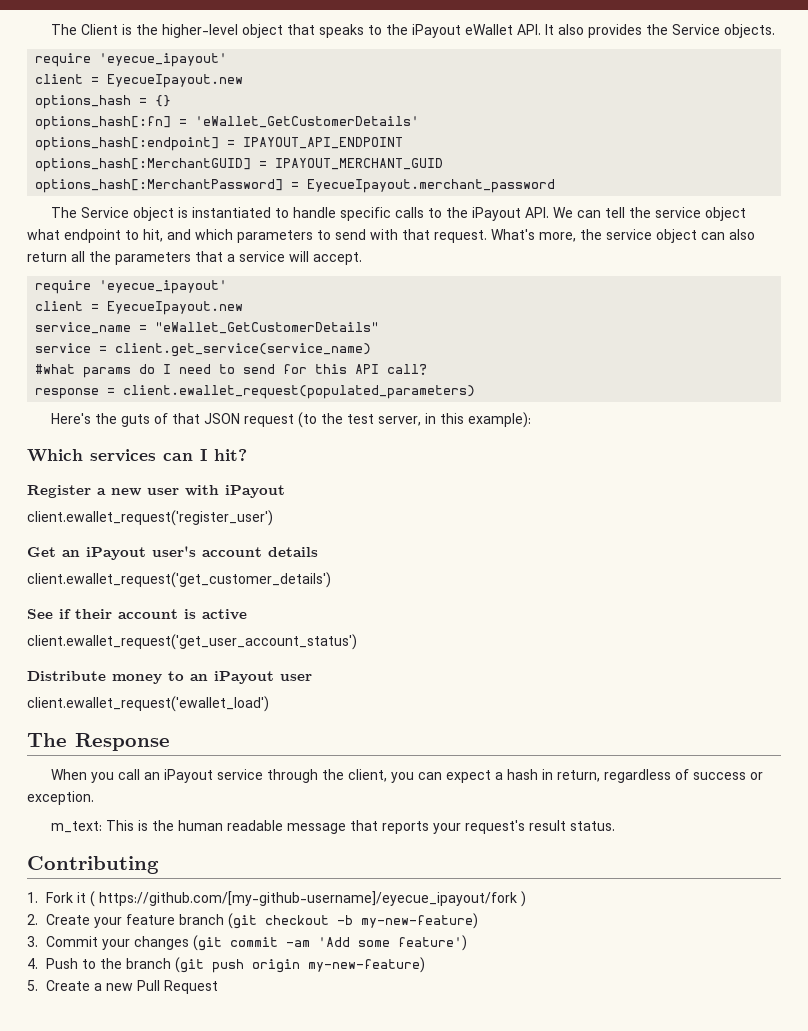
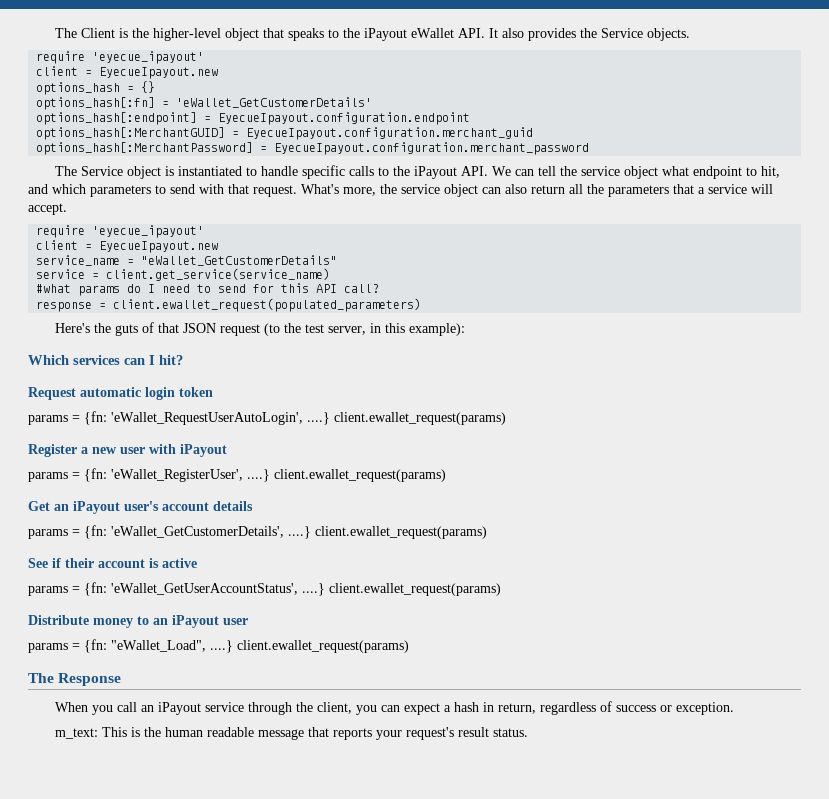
[243,137,404,149] IPAYOUT_API_ENDPOINT -> [218,112,471,125] EyecueIpayout.configuration.endpoint
[275,158,444,170] IPAYOUT_MERCHANT_GUID -> [246,127,534,140] EyecueIpayout.configuration.merchant_guid
[307,179,556,193] EyecueIpayout.merchant_password -> [274,142,590,155] EyecueIpayout.configuration.merchant_password
(247, 455) none -> [28,387,213,400] [28,411,506,425] // Request automatic login token // params = {fn: 'eWallet_RequestUserAutoLogin', ....} client.ewallet_request(params)
[27,510,273,526] client.ewallet_request('register_user') -> [28,468,446,482] params = {fn: 'eWallet_RegisterUser', ....} client.ewallet_request(params)
[27,572,331,588] client.ewallet_request('get_customer_details') -> [28,525,487,539] params = {fn: 'eWallet_GetCustomerDetails', ....} client.ewallet_request(params)
[27,634,357,650] client.ewallet_request('get_user_account_status') -> [28,582,501,596] params = {fn: 'eWallet_GetUserAccountStatus', ....} client.ewallet_request(params)
[27,696,269,712] client.ewallet_request('ewallet_load') -> [28,639,409,653] params = {fn: "eWallet_Load", ....} client.ewallet_request(params)
[27,856,159,874] [27,891,527,907] [27,913,479,929] [27,935,468,951] [27,957,426,973] [27,980,219,994] // Contributing // 1. Fork it ( https://github.com/[my-github-username]/eyecue_ipayout/fork ) // 2. Create your feature branch (git checkout -b my-new-feature) // 3. Commit your changes (git commit -am 'Add some feature') // 4. Push to the branch (git push origin my-new-feature) // 5. Create a new Pull Request -> (529, 732) none

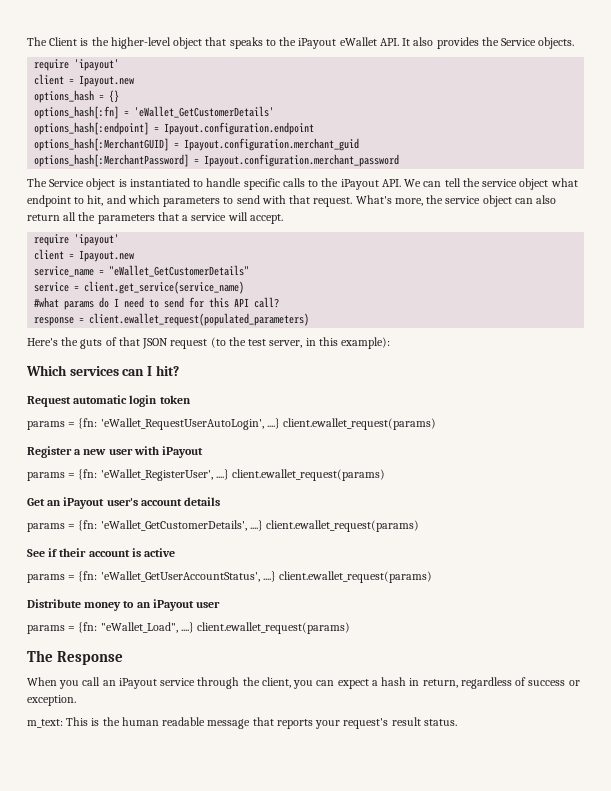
[92,51,205,64] [36,66,219,79] 'eyecue_ipayout' // client = EyecueIpayout.new -> [74,59,120,71] [34,74,135,87] 'ipayout' // client = Ipayout.new
[218,112,471,125] EyecueIpayout.configuration.endpoint -> [164,122,315,135] Ipayout.configuration.endpoint
[246,127,534,140] EyecueIpayout.configuration.merchant_guid -> [184,138,360,151] Ipayout.configuration.merchant_guid
[274,142,590,155] EyecueIpayout.configuration.merchant_password -> [204,154,400,167] Ipayout.configuration.merchant_password
[92,225,205,238] [36,240,219,253] 'eyecue_ipayout' // client = EyecueIpayout.new -> [74,234,120,246] [34,249,135,262] 'ipayout' // client = Ipayout.new

